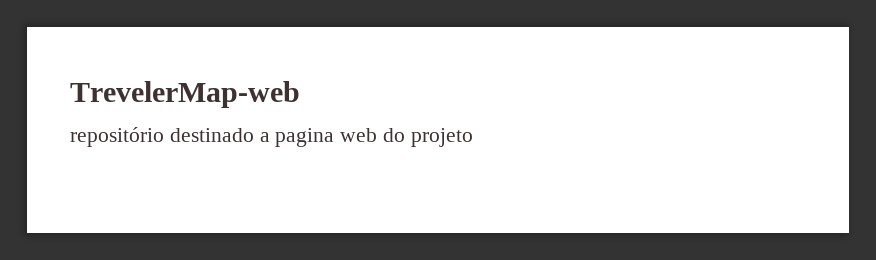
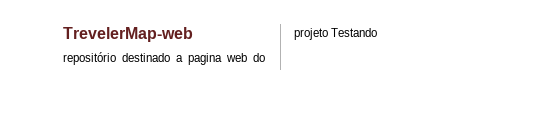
(473, 137) none -> [331,28,378,37] Testando

